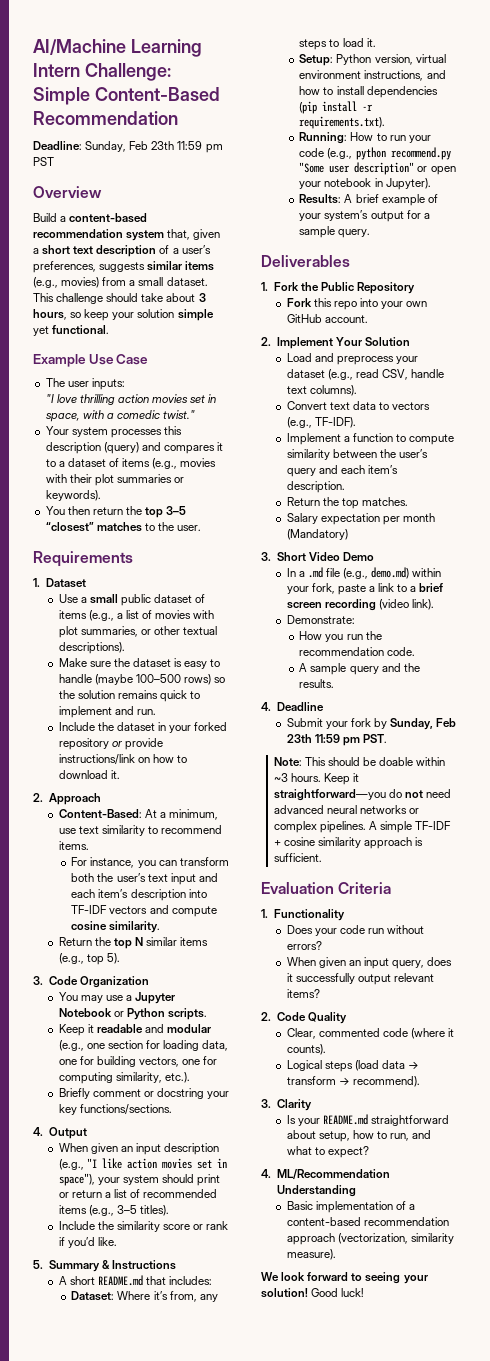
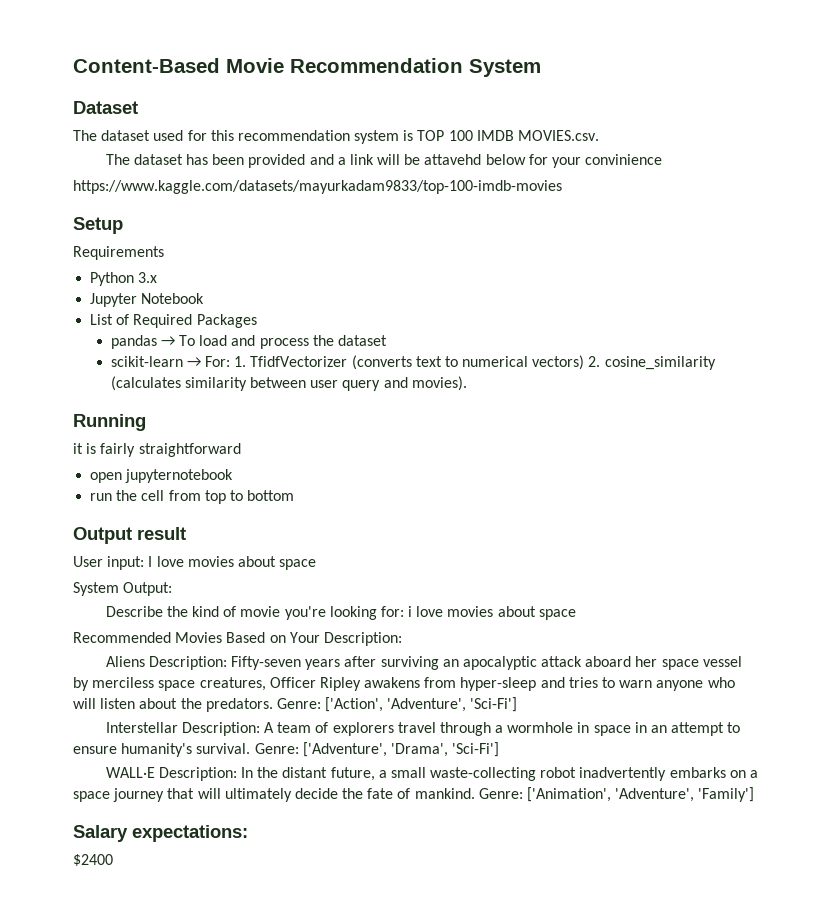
[33,39,202,57] [33,63,171,81] [33,87,220,105] [33,111,178,125] [33,141,223,153] [33,157,54,166] [33,186,102,198] [33,213,148,223] [33,229,221,241] [33,245,211,257] [33,261,215,273] [33,277,208,288] [33,293,206,304] [33,309,214,321] [33,325,110,336] [33,354,149,367] [45,378,125,390] [45,394,217,405] [45,410,196,422] [45,426,182,438] [45,442,224,454] [45,458,217,469] [45,474,185,486] [45,490,101,501] [45,506,187,518] [45,522,202,532] [33,551,133,567] [33,578,86,588] [58,594,206,606] [58,610,215,621] [58,626,217,638] [58,642,125,654] [58,658,221,669] [58,674,225,685] [58,690,200,702] [58,706,156,718] [58,722,228,733] [58,738,163,750] [58,754,187,765] [58,770,120,779] [33,793,101,805] [58,809,218,820] [58,825,222,836] [58,841,89,850] [71,857,229,868] [71,873,218,885] [71,889,207,901] [71,905,217,917] [71,921,161,933] [58,937,209,949] [58,953,120,965] [33,976,149,988] [58,992,175,1004] [58,1008,207,1020] [58,1024,211,1036] [58,1040,229,1051] [58,1056,218,1067] [58,1072,190,1084] [58,1088,229,1099] [58,1104,172,1115] [33,1127,87,1139] [58,1143,219,1155] [58,1158,227,1170] [58,1173,220,1186] [58,1189,218,1198] [58,1205,169,1216] [58,1221,229,1232] [58,1237,117,1248] [33,1260,176,1272] [58,1275,212,1286] [71,1291,218,1302] [299,38,376,50] [299,54,446,66] [299,70,446,81] [299,86,438,98] [299,101,374,114] [299,116,386,129] [299,132,431,144] [299,147,451,160] [299,162,456,175] [299,178,431,190] [299,194,438,206] [299,210,430,222] [299,226,371,238] [261,255,350,267] [261,282,416,294] [286,298,428,310] [286,314,368,323] [261,337,410,349] [286,353,418,365] [286,369,444,380] [286,385,357,396] [286,401,430,410] [286,417,356,428] [286,433,454,445] [286,449,428,460] [286,465,398,477] [286,481,345,493] [286,497,408,509] [286,513,435,525] [286,529,348,540] [261,552,374,561] [286,567,442,579] [286,583,444,595] [286,599,434,611] [286,615,355,624] [299,631,382,642] [299,647,416,656] [299,663,420,675] [299,679,335,688] [261,702,324,711] [286,718,457,730] [286,734,387,746] [273,757,446,766] [273,773,360,785] [273,789,452,801] [273,805,420,814] [273,821,452,833] [273,837,424,849] [273,853,322,862] [261,882,392,894] [261,909,345,921] [286,925,424,936] [286,941,322,950] [286,957,453,969] [286,973,434,985] [286,989,320,998] [261,1012,347,1024] [286,1028,454,1039] [286,1044,326,1055] [286,1060,419,1072] [286,1076,420,1087] [261,1099,312,1111] [286,1114,449,1126] [286,1130,432,1142] [286,1146,369,1158] [261,1169,390,1180] [276,1185,356,1197] [286,1201,415,1213] [286,1217,449,1226] [286,1233,454,1245] [286,1249,336,1260] [261,1272,428,1284] [261,1288,365,1298] AI/Machine Learning Intern Challenge: Simple Content-Based Recommendation // Deadline: Sunday, Feb 23th 11:59 pm PST // Overview // Build a content-based recommendation system that, given a short text description of a user’s preferences, suggests similar items (e.g., movies) from a small dataset. This challenge should take about 3 hours, so keep your solution simple yet functional. // Example Use Case // The user inputs: // "I love thrilling action movies set in space, with a comedic twist." // Your system processes this description (query) and compares it to a dataset of items (e.g., movies with their plot summaries or keywords). // You then return the top 3–5 “closest” matches to the user. // Requirements // 1. Dataset // Use a small public dataset of items (e.g., a list of movies with plot summaries, or other textual descriptions). // Make sure the dataset is easy to handle (maybe 100–500 rows) so the solution remains quick to implement and run. // Include the dataset in your forked repository or provide instructions/link on how to download it. // 2. Approach // Content-Based: At a minimum, use text similarity to recommend items. // For instance, you can transform both the user’s text input and each item’s description into TF-IDF vectors and compute cosine similarity. // Return the top N similar items (e.g., top 5). // 3. Code Organization // You may use a Jupyter Notebook or Python scripts. // Keep it readable and modular (e.g., one section for loading data, one for building vectors, one for computing similarity, etc.). // Briefly comment or docstring your key functions/sections. // 4. Output // When given an input description (e.g., "I like action movies set in space"), your system should print or return a list of recommended items (e.g., 3–5 titles). // Include the similarity score or rank if you’d like. // 5. Summary & Instructions // A short README.md that includes: // Dataset: Where it’s from, any steps to load it. // Setup: Python version, virtual environment instructions, and how to install dependencies (pip install -r requirements.txt). // Running: How to run your code (e.g., python recommend.py "Some user description" or open your notebook in Jupyter). // Results: A brief example of your system’s output for a sample query. // Deliverables // 1. Fork the Public Repository // Fork this repo into your own GitHub account. // 2. Implement Your Solution // Load and preprocess your dataset (e.g., read CSV, handle text columns). // Convert text data to vectors (e.g., TF-IDF). // Implement a function to compute similarity between the user’s query and each item’s description. // Return the top matches. // Salary expectation per month (Mandatory) // 3. Short Video Demo // In a .md file (e.g., demo.md) within your fork, paste a link to a brief screen recording (video link). // Demonstrate: // How you run the recommendation code. // A sample query and the results. // 4. Deadline // Submit your fork by Sunday, Feb 23th 11:59 pm PST. // Note: This should be doable within ~3 hours. Keep it straightforward—you do not need advanced neural networks or complex pipelines. A simple TF-IDF + cosine similarity approach is sufficient. // Evaluation Criteria // 1. Functionality // Does your code run without errors? // When given an input query, does it successfully output relevant items? // 2. Code Quality // Clear, commented code (where it counts). // Logical steps (load data → transform → recommend). // 3. Clarity // Is your README.md straightforward about setup, how to run, and what to expect? // 4. ML/Recommendation Understanding // Basic implementation of a content-based recommendation approach (vectorization, similarity measure). // We look forward to seeing your solution! Good luck! -> [73,58,541,77] [73,101,138,114] [73,130,600,144] [105,154,663,168] [73,180,562,194] [73,217,123,234] [73,246,164,260] [90,272,158,286] [90,293,205,307] [90,314,257,328] [110,335,387,349] [110,355,716,370] [110,376,467,391] [73,414,146,431] [73,443,241,457] [90,469,234,483] [90,490,295,504] [73,527,186,544] [73,556,317,570] [73,582,173,596] [105,606,576,620] [73,632,402,646] [105,656,742,670] [73,677,735,691] [73,697,518,712] [105,722,741,736] [73,742,500,757] [105,767,758,781] [73,787,755,802] [73,825,248,842] [73,854,113,866] Content-Based Movie Recommendation System // Dataset // The dataset used for this recommendation system is TOP 100 IMDB MOVIES.csv. // The dataset has been provided and a link will be attavehd below for your convinience // https://www.kaggle.com/datasets/mayurkadam9833/top-100-imdb-movies // Setup // Requirements // Python 3.x // Jupyter Notebook // List of Required Packages // pandas → To load and process the dataset // scikit-learn → For: 1. TfidfVectorizer (converts text to numerical vectors) 2. cosine_similarity (calculates similarity between user query and movies). // Running // it is fairly straightforward // open jupyternotebook // run the cell from top to bottom // Output result // User input: I love movies about space // System Output: // Describe the kind of movie you're looking for: i love movies about space // Recommended Movies Based on Your Description: // Aliens Description: Fifty-seven years after surviving an apocalyptic attack aboard her space vessel by merciless space creatures, Officer Ripley awakens from hyper-sleep and tries to warn anyone who will listen about the predators. Genre: ['Action', 'Adventure', 'Sci-Fi'] // Interstellar Description: A team of explorers travel through a wormhole in space in an attempt to ensure humanity's survival. Genre: ['Adventure', 'Drama', 'Sci-Fi'] // WALL·E Description: In the distant future, a small waste-collecting robot inadvertently embarks on a space journey that will ultimately decide the fate of mankind. Genre: ['Animation', 'Adventure', 'Family'] // Salary expectations: // $2400

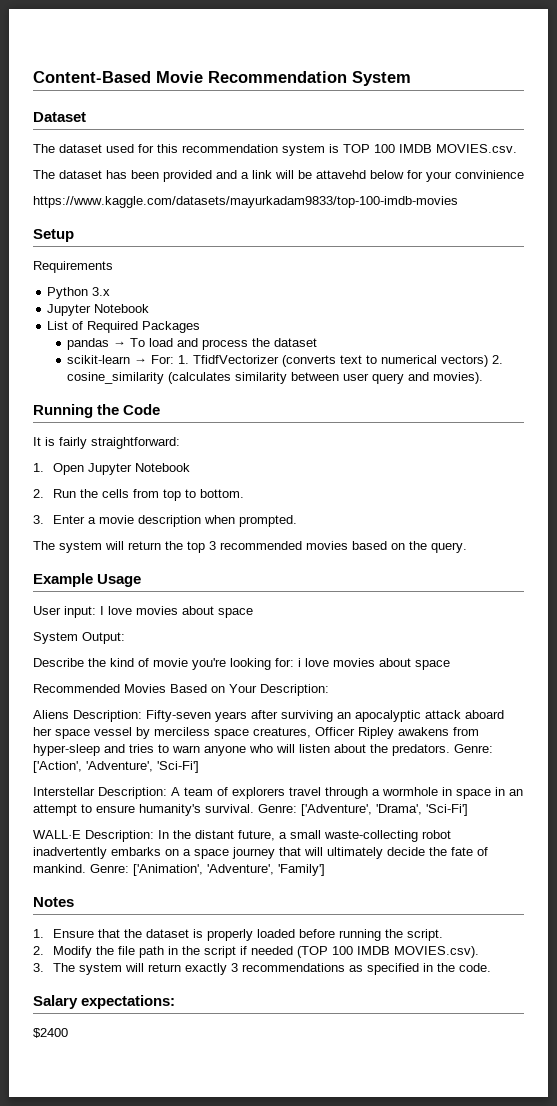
[73,443,241,457] [90,469,234,483] [90,490,295,504] [73,527,186,544] // it is fairly straightforward // open jupyternotebook // run the cell from top to bottom // Output result -> [97,404,161,415] [33,437,180,449] [33,463,191,475] [33,489,245,501] [33,515,298,527] [33,541,467,553] [33,573,142,587] the Code // It is fairly straightforward: // 1. Open Jupyter Notebook // 2. Run the cells from top to bottom. // 3. Enter a movie description when prompted. // The system will return the top 3 recommended movies based on the query. // Example Usage
(755, 794) none -> [33,897,74,907] [33,929,444,941] [33,946,480,958] [33,963,492,975] // Notes // 1. Ensure that the dataset is properly loaded before running the script. // 2. Modify the file path in the script if needed (TOP 100 IMDB MOVIES.csv). // 3. The system will return exactly 3 recommendations as specified in the code.

